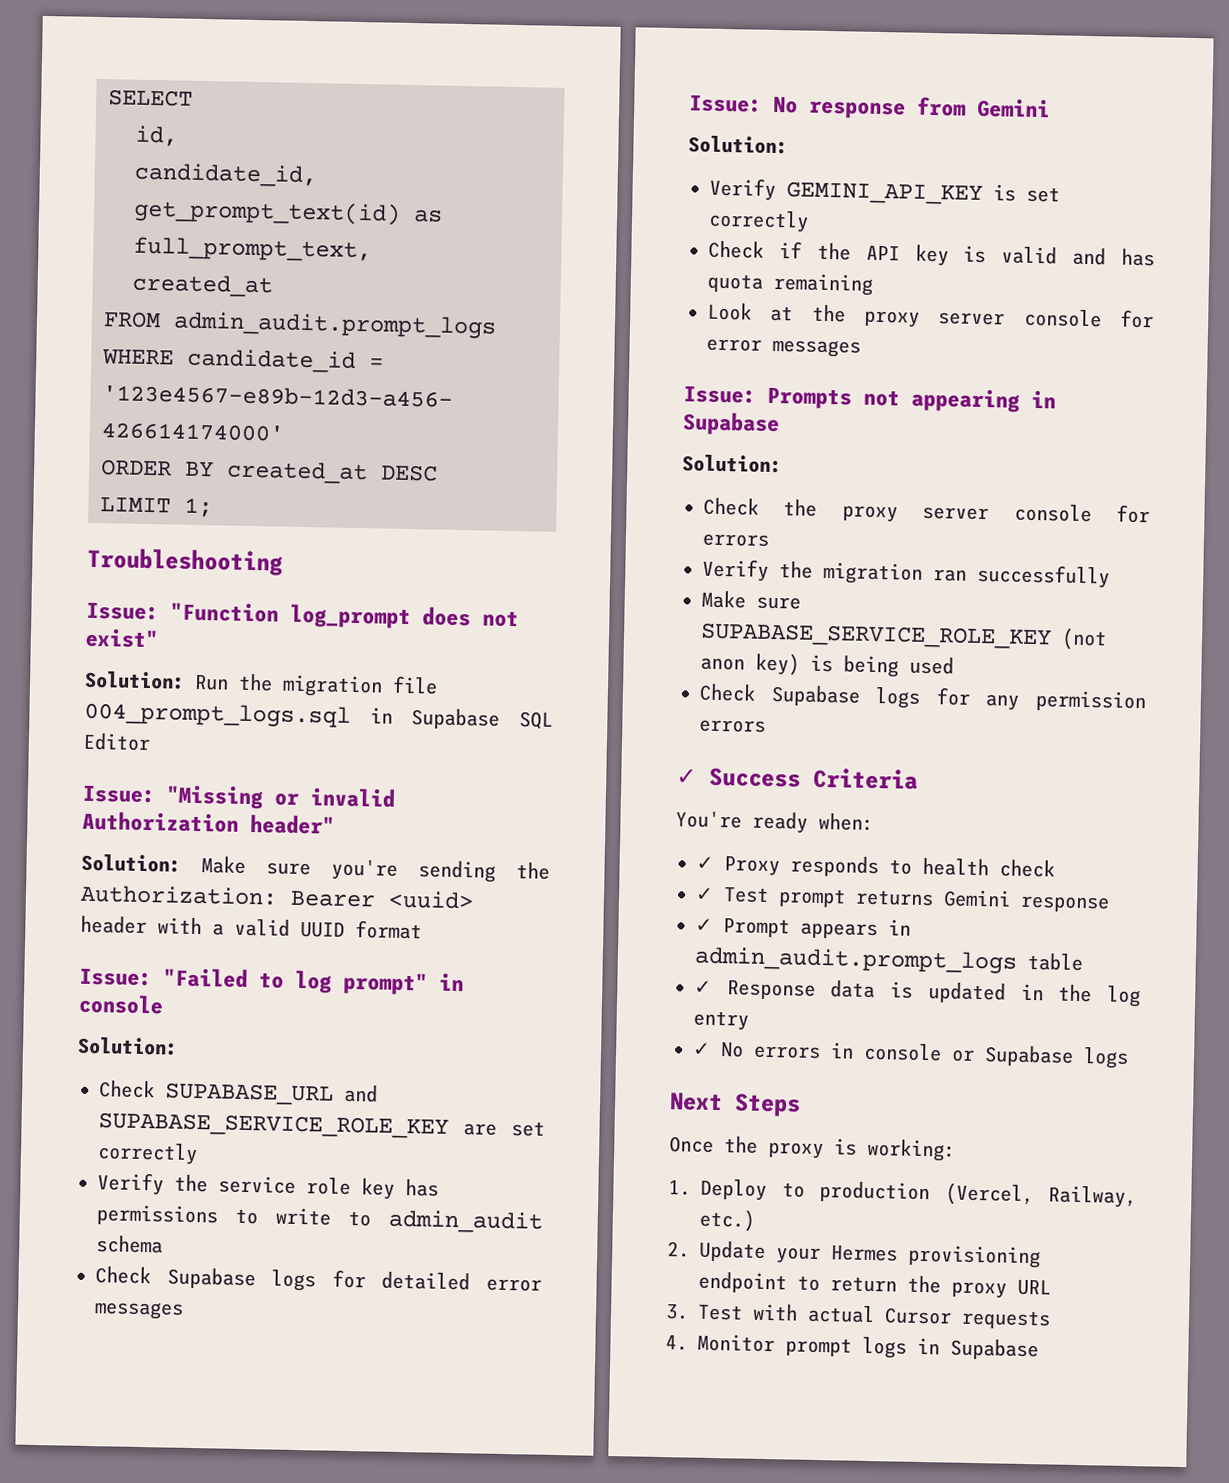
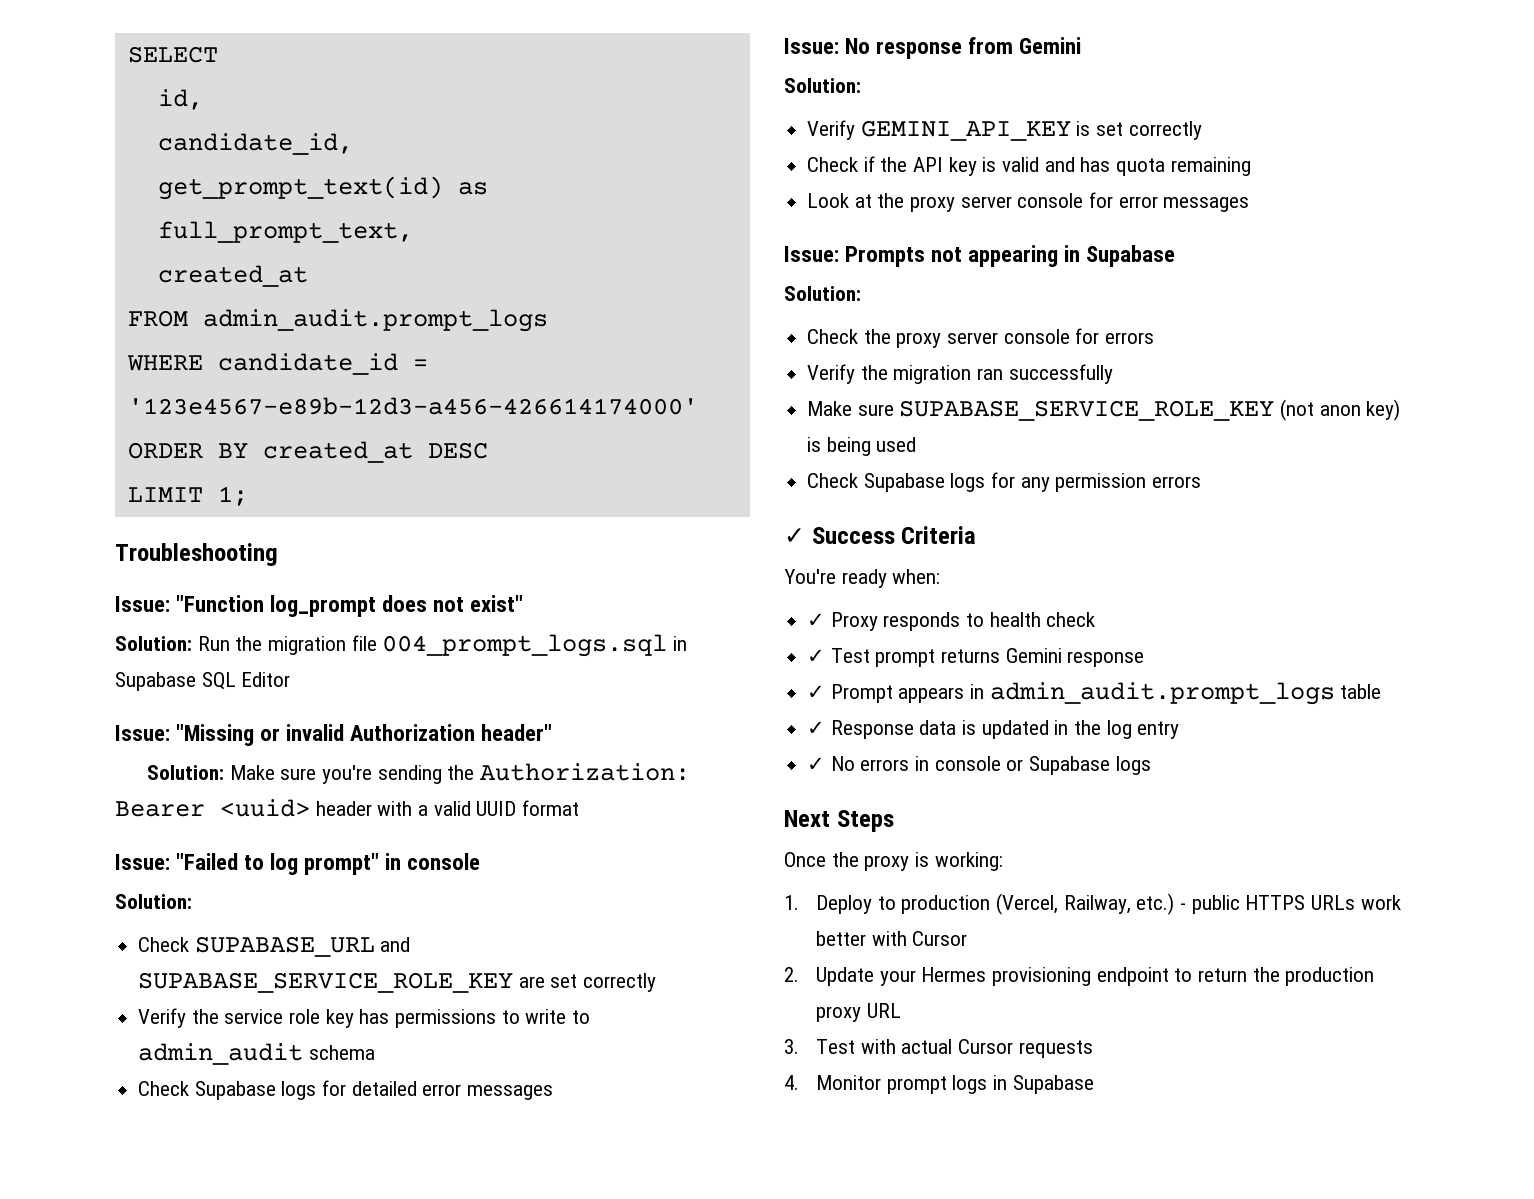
(757, 1220) none -> [1179,895,1401,914] [815,931,968,946] - public HTTPS URLs work better with Cursor
(942, 1284) none -> [1285,967,1375,986] production

